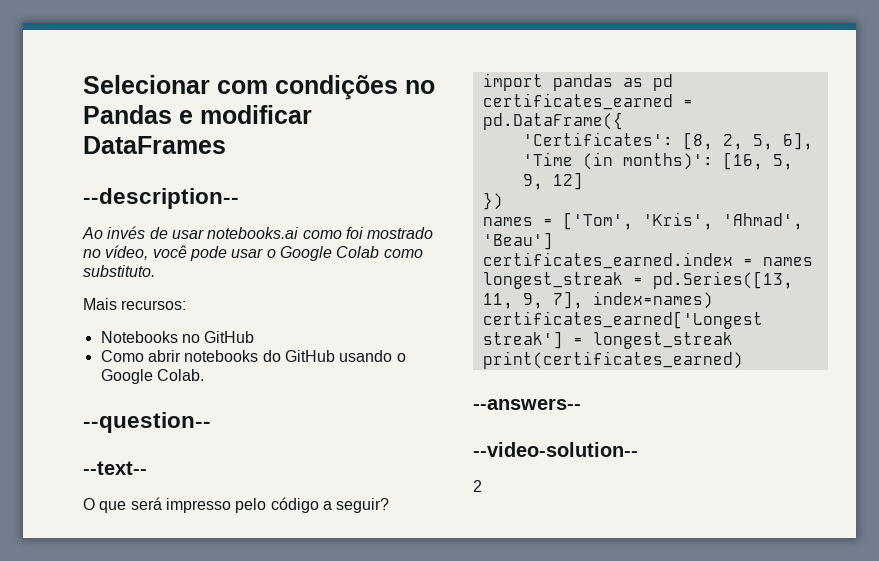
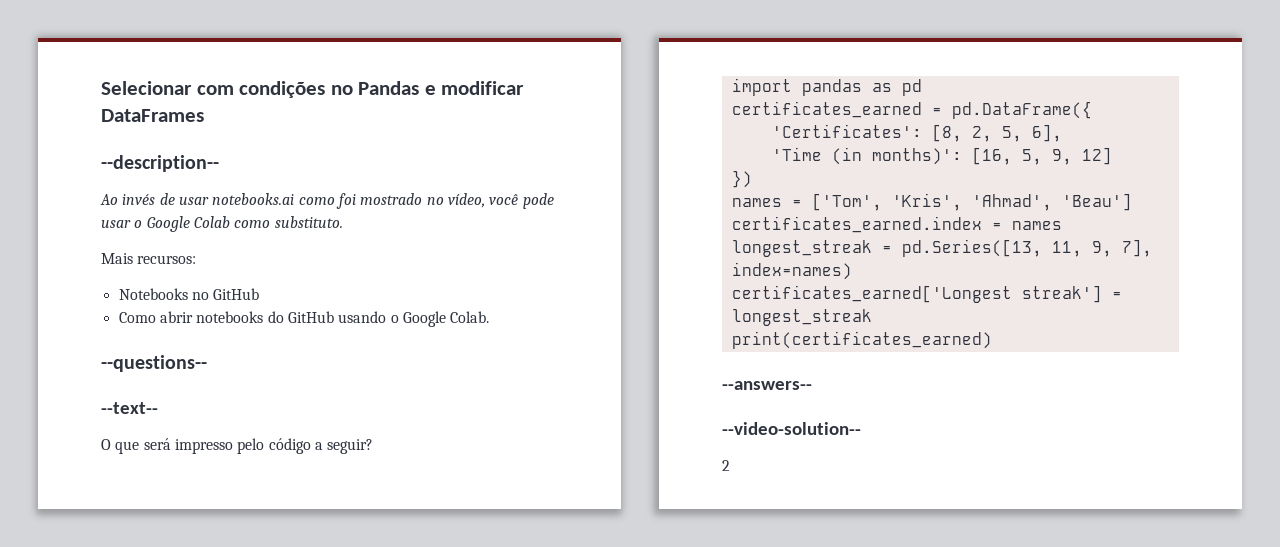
[83,412,211,433] --question-- -> [101,355,207,372] --questions--

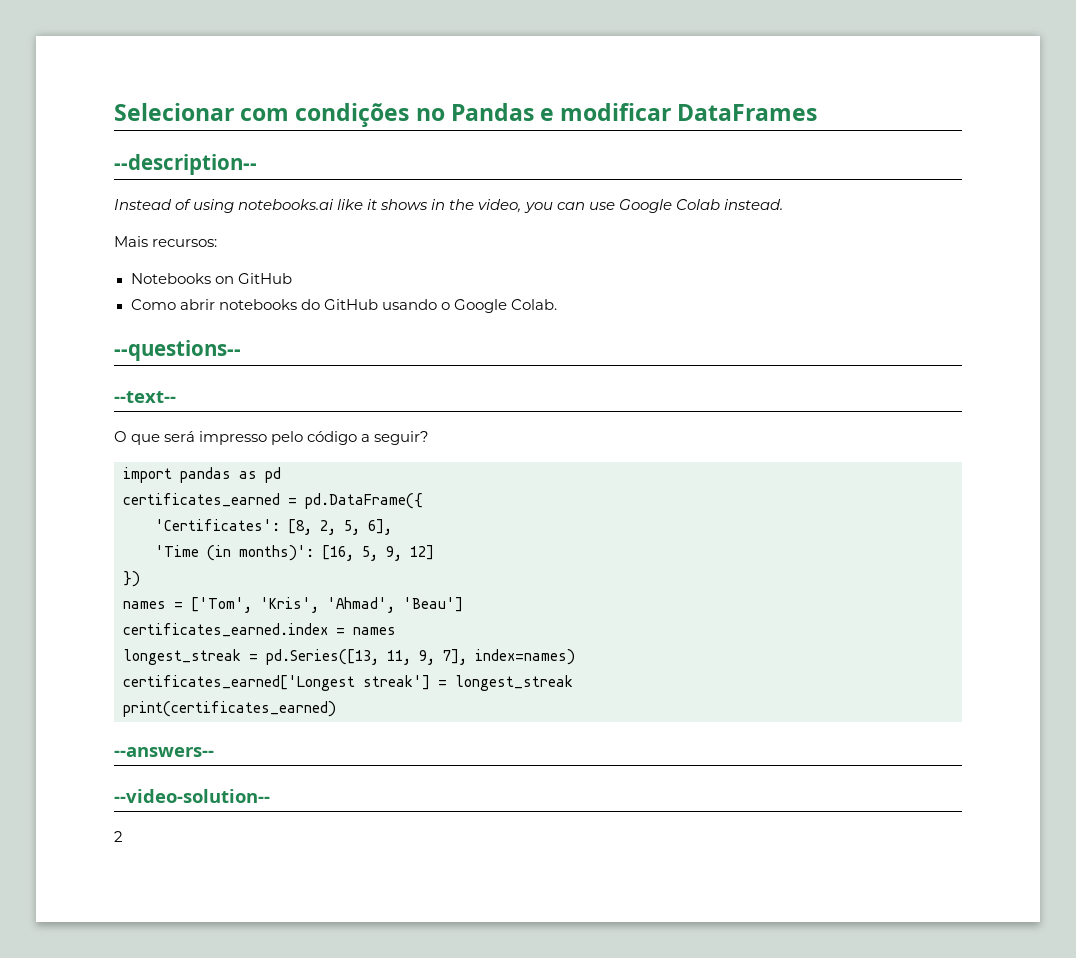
[100,193,554,209] [101,216,343,232] Ao invés de usar notebooks.ai como foi mostrado no vídeo, você pode usar o Google Colab como substituto. -> [114,199,783,213] Instead of using notebooks.ai like it shows in the video, you can use Google Colab instead.
[191,292,209,300] no -> [214,276,234,284] on

